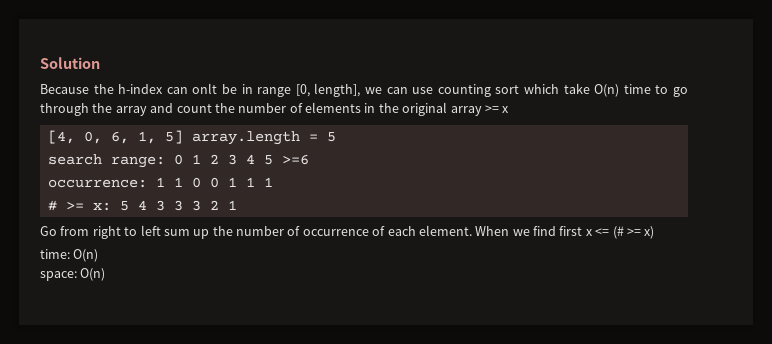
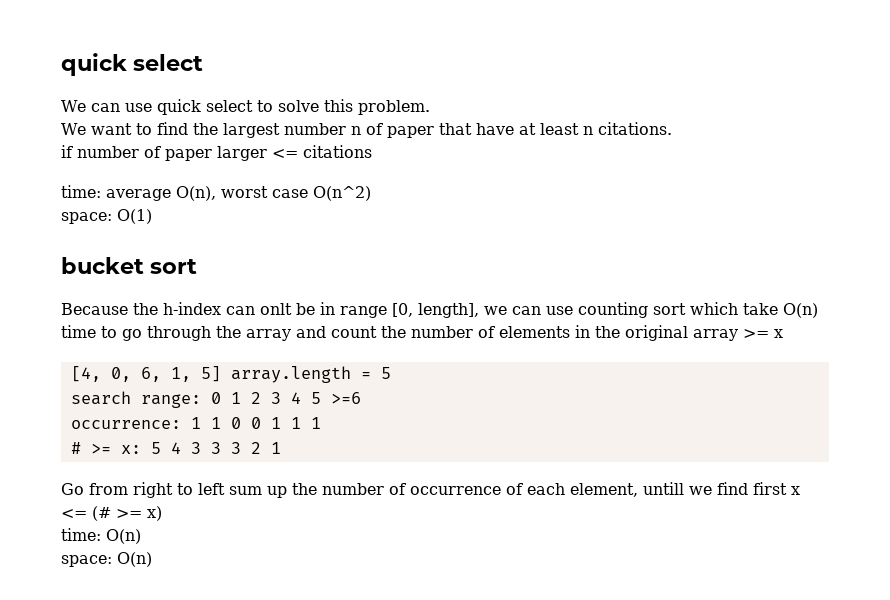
[40,57,100,69] Solution -> [61,53,204,76] [61,99,430,115] [61,122,672,138] [61,145,372,161] [61,185,371,201] [61,209,152,224] [61,257,198,274] quick select // We can use quick select to solve this problem. // We want to find the largest number n of paper that have at least n citations. // if number of paper larger <= citations // time: average O(n), worst case O(n^2) // space: O(1) // bucket sort
[418,225,510,236] element. When -> [570,482,684,497] element, untill

